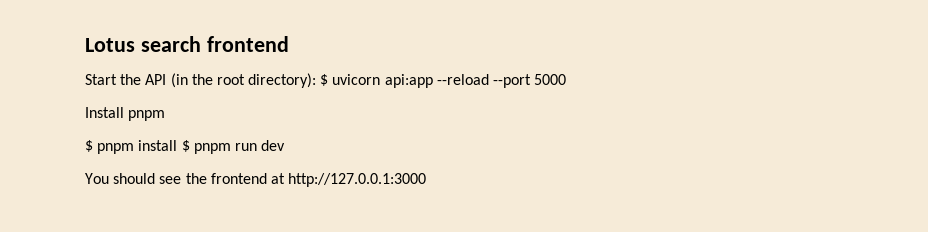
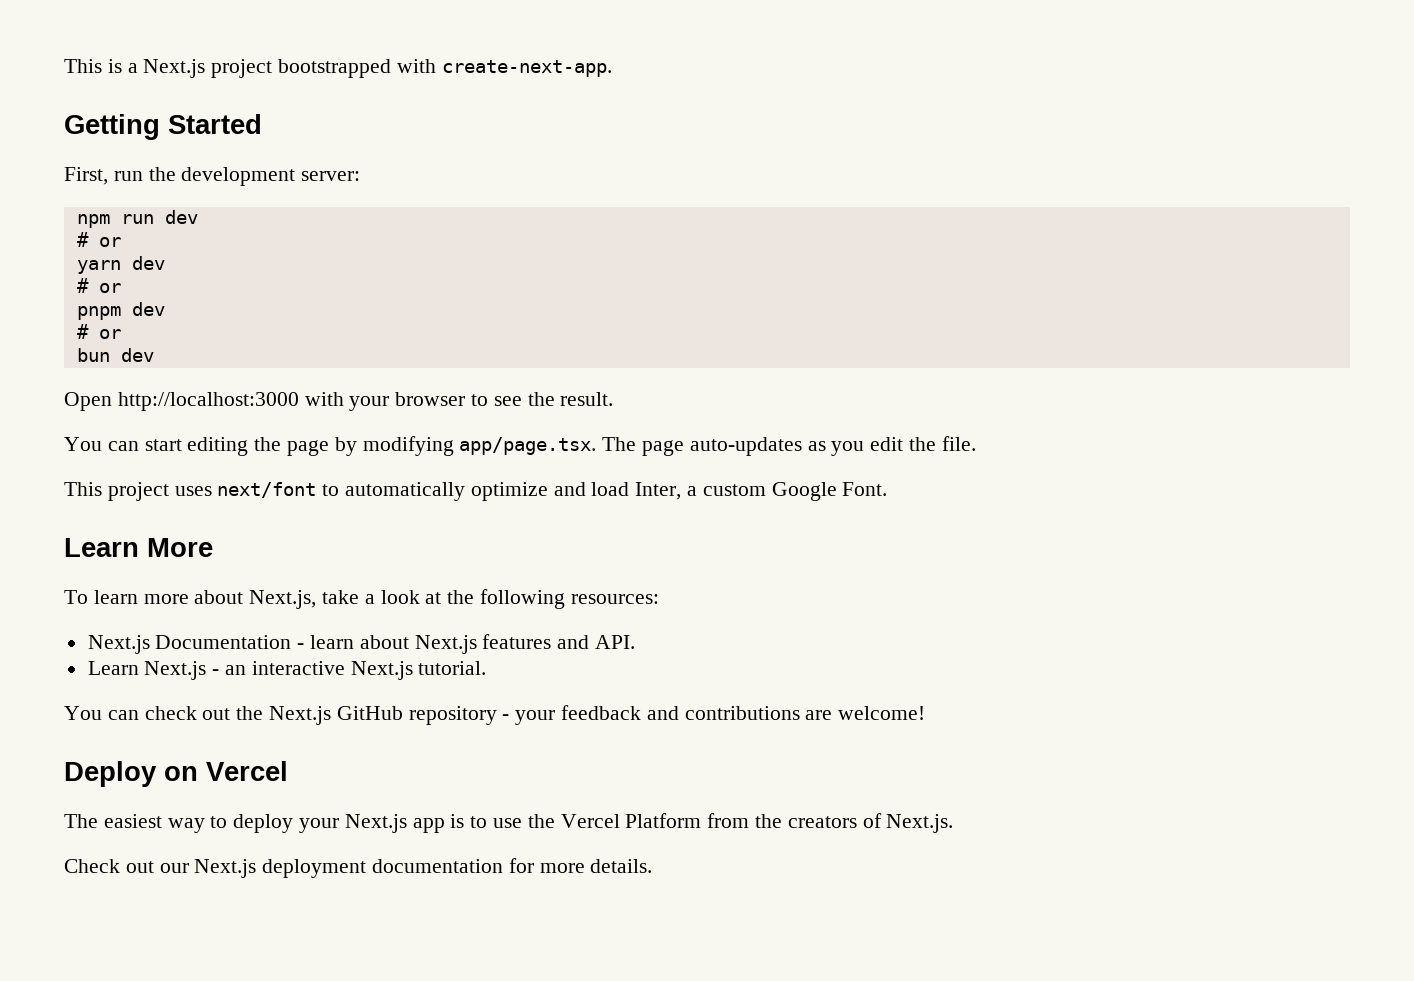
[85,36,289,52] [85,73,567,88] [85,107,166,121] [85,140,286,154] [85,173,427,187] Lotus search frontend // Start the API (in the root directory): $ uvicorn api:app --reload --port 5000 // Install pnpm // $ pnpm install $ pnpm run dev // You should see the frontend at http://127.0.0.1:3000 -> [64,59,612,78] [64,114,262,140] [64,167,361,186] [76,210,198,228] [76,232,121,247] [76,256,165,274] [76,278,121,293] [76,302,165,320] [76,324,121,339] [76,348,154,362] [64,392,614,411] [64,436,976,456] [64,482,888,501] [64,538,213,557] [64,589,659,609] [87,634,636,654] [87,661,487,680] [64,705,926,725] [64,761,288,787] [64,813,954,833] [64,858,653,878] This is a Next.js project bootstrapped with create-next-app. // Getting Started // First, run the development server: // npm run dev // # or // yarn dev // # or // pnpm dev // # or // bun dev // Open http://localhost:3000 with your browser to see the result. // You can start editing the page by modifying app/page.tsx. The page auto-updates as you edit the file. // This project uses next/font to automatically optimize and load Inter, a custom Google Font. // Learn More // To learn more about Next.js, take a look at the following resources: // Next.js Documentation - learn about Next.js features and API. // Learn Next.js - an interactive Next.js tutorial. // You can check out the Next.js GitHub repository - your feedback and contributions are welcome! // Deploy on Vercel // The easiest way to deploy your Next.js app is to use the Vercel Platform from the creators of Next.js. // Check out our Next.js deployment documentation for more details.

